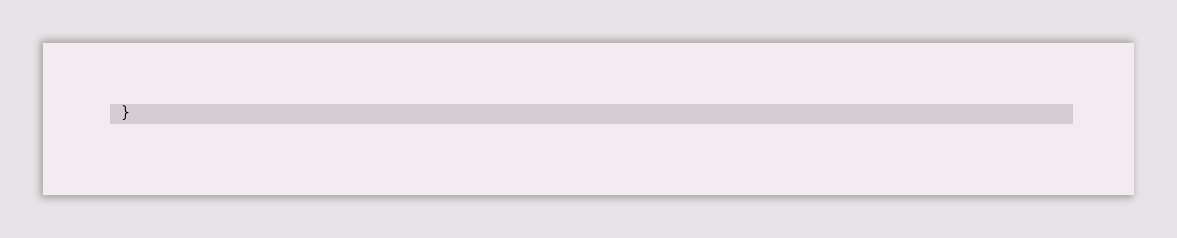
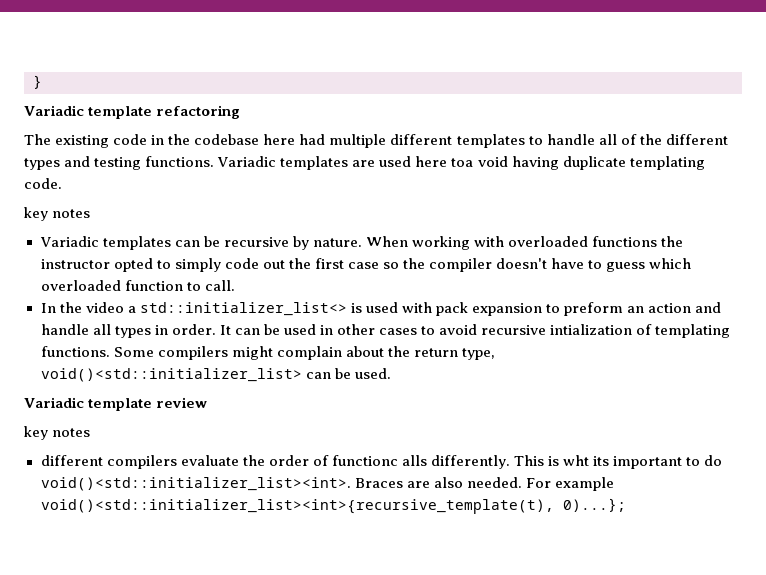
(130, 113) none -> [24,105,241,119] [24,134,728,148] [24,156,705,170] [24,178,62,189] [24,207,91,221] [39,236,684,250] [40,258,692,272] [40,280,235,291] [40,302,722,316] [40,324,731,338] [40,346,495,360] [40,368,391,382] [24,397,208,411] [24,426,91,440] [40,455,723,469] [40,477,614,491] [40,498,626,514] // Variadic template refactoring // The existing code in the codebase here had multiple different templates to handle all of the different types and testing functions. Variadic templates are used here toa void having duplicate templating code. // key notes // Variadic templates can be recursive by nature. When working with overloaded functions the instructor opted to simply code out the first case so the compiler doesn't have to guess which overloaded function to call. // In the video a std::initializer_list<> is used with pack expansion to preform an action and handle all types in order. It can be used in other cases to avoid recursive intialization of templating functions. Some compilers might complain about the return type, void()<std::initializer_list> can be used. // Variadic template review // key notes // different compilers evaluate the order of functionc alls differently. This is wht its important to do void()<std::initializer_list><int>. Braces are also needed. For example void()<std::initializer_list><int>{recursive_template(t), 0)...};

